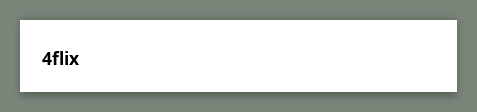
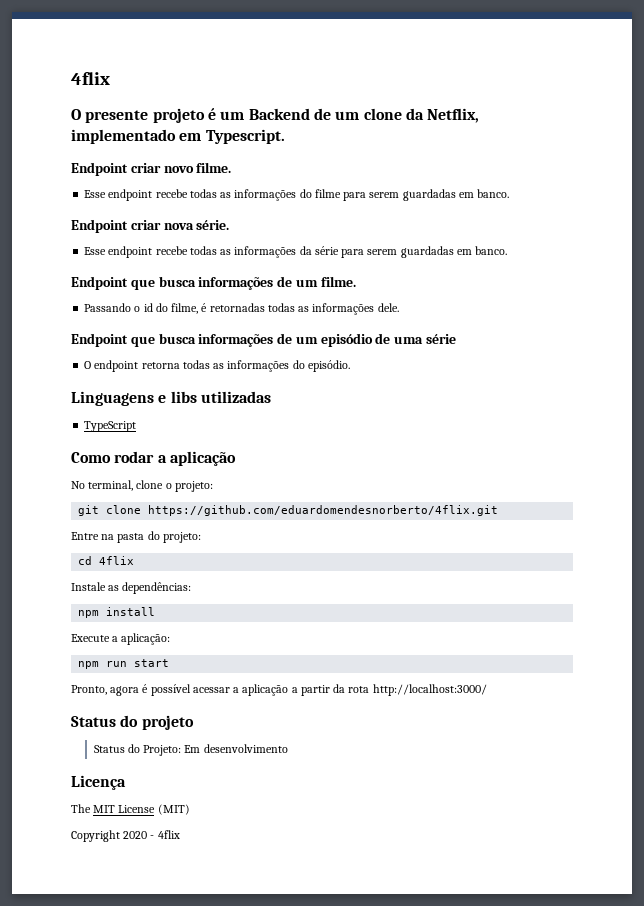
[42,51,80,65] 4flix -> [71,72,110,85] [71,108,480,123] [71,129,285,144] [71,162,232,176] [84,189,510,201] [71,219,230,233] [84,246,508,258] [71,276,356,290] [84,303,399,315] [71,333,457,347] [84,360,350,372] [71,391,271,406] [84,421,137,432] [71,451,236,466] [71,480,213,492] [78,505,499,516] [71,531,201,543] [78,556,135,565] [71,582,192,594] [78,607,156,618] [71,633,171,645] [78,659,170,669] [71,684,487,696] [71,715,194,730] [93,744,288,756] [71,775,126,790] [71,804,190,815] [71,830,180,842] 4flix // O presente projeto é um Backend de um clone da Netflix, implementado em Typescript. // Endpoint criar novo filme. // Esse endpoint recebe todas as informações do filme para serem guardadas em banco. // Endpoint criar nova série. // Esse endpoint recebe todas as informações da série para serem guardadas em banco. // Endpoint que busca informações de um filme. // Passando o id do filme, é retornadas todas as informações dele. // Endpoint que busca informações de um episódio de uma série // O endpoint retorna todas as informações do episódio. // Linguagens e libs utilizadas // TypeScript // Como rodar a aplicação // No terminal, clone o projeto: // git clone https://github.com/eduardomendesnorberto/4flix.git // Entre na pasta do projeto: // cd 4flix // Instale as dependências: // npm install // Execute a aplicação: // npm run start // Pronto, agora é possível acessar a aplicação a partir da rota http://localhost:3000/ // Status do projeto // Status do Projeto: Em desenvolvimento // Licença // The MIT License (MIT) // Copyright 2020 - 4flix

